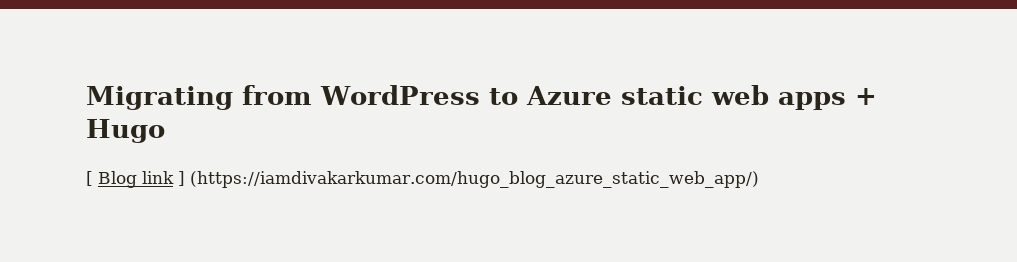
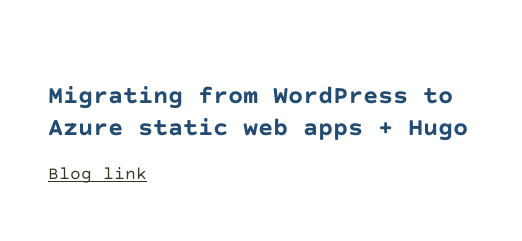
[86,171,93,186] [ -> (468, 130) none
[178,171,759,188] ] (https://iamdivakarkumar.com/hugo_blog_azure_static_web_app/) -> (147, 173) none

